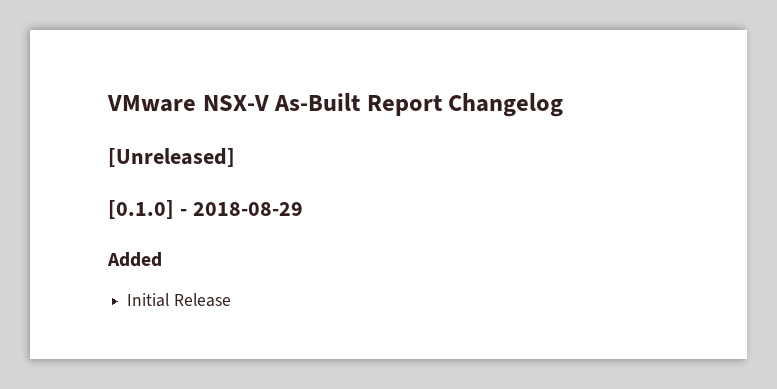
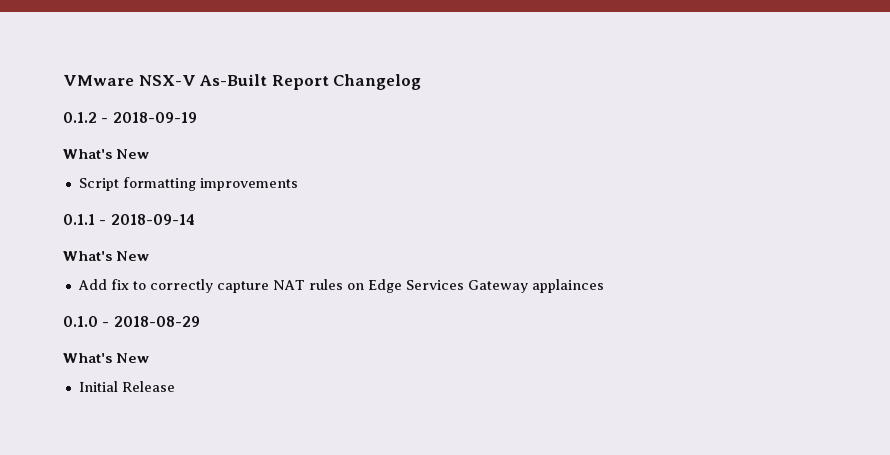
[108,148,235,167] [108,200,174,219] [Unreleased] // [0.1.0] -> [63,112,197,123] [63,149,150,159] [78,177,298,191] [63,214,195,225] [63,251,150,261] [77,279,604,293] [63,316,98,327] 0.1.2 - 2018-09-19 // What's New // Script formatting improvements // 0.1.1 - 2018-09-14 // What's New // Add fix to correctly capture NAT rules on Edge Services Gateway applainces // 0.1.0
[107,252,162,267] Added -> [63,353,150,363] What's New

